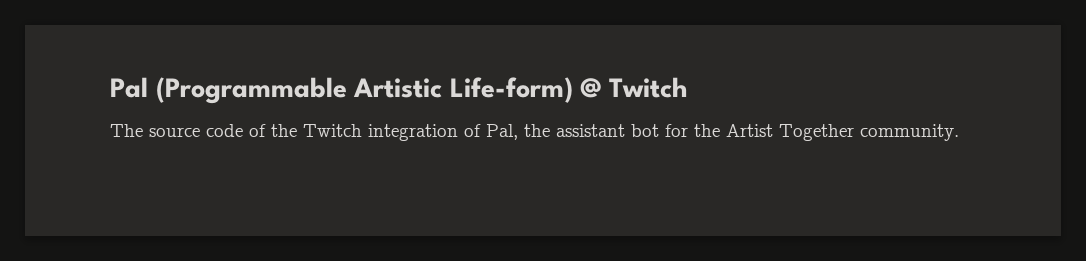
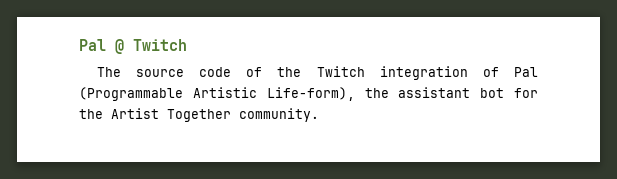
[110,77,573,104] Pal (Programmable Artistic Life-form) -> [79,39,106,51] Pal
[486,124,518,140] Pal, -> [514,67,538,77] [79,87,355,101] Pal (Programmable Artistic Life-form),

